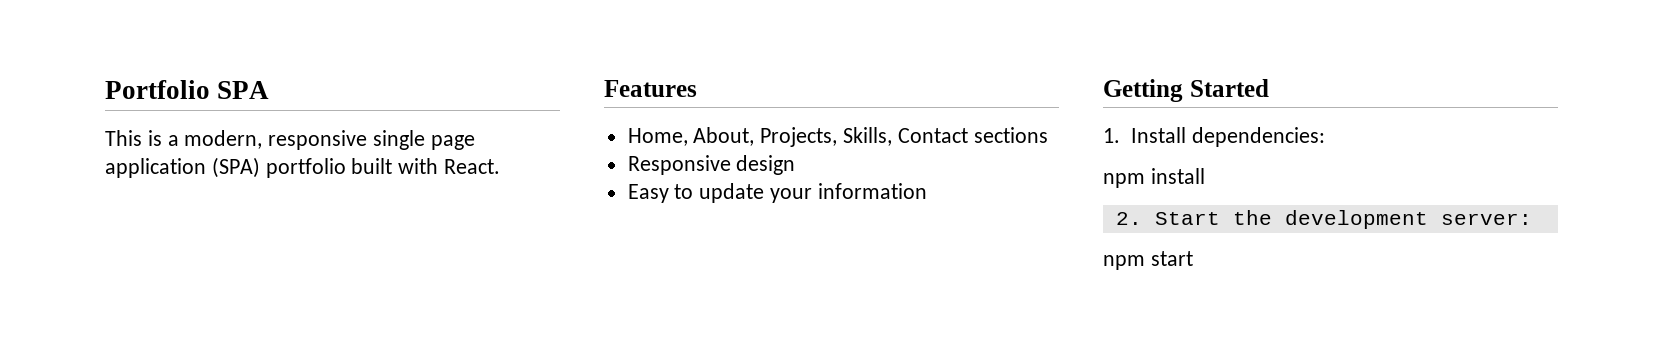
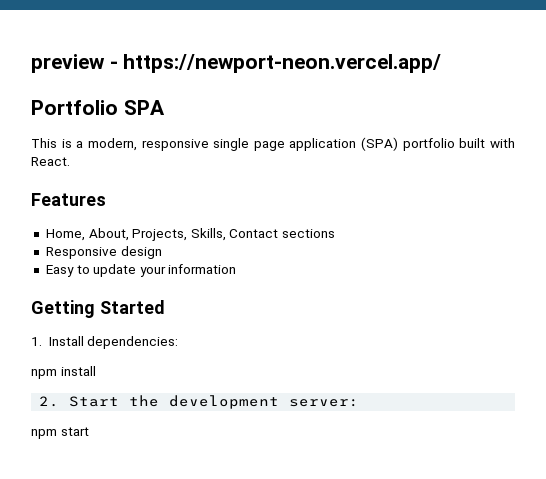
(105, 89) none -> [31,54,442,73] preview - https://newport-neon.vercel.app/ //

